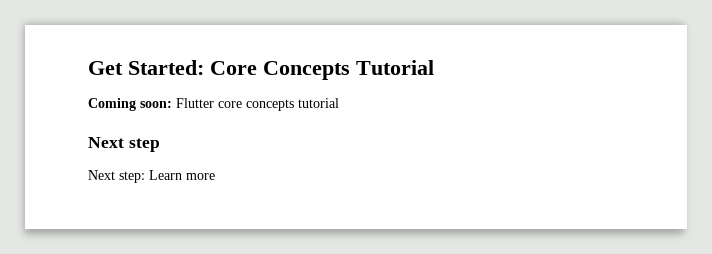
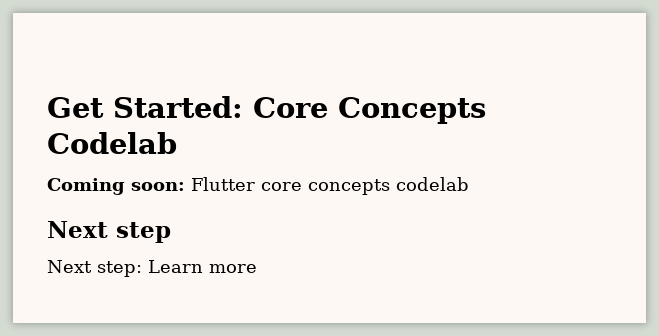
[356,60,434,75] Tutorial -> [47,132,177,154] Codelab
[298,98,339,108] tutorial -> [396,177,469,191] codelab

